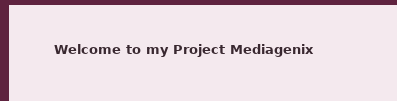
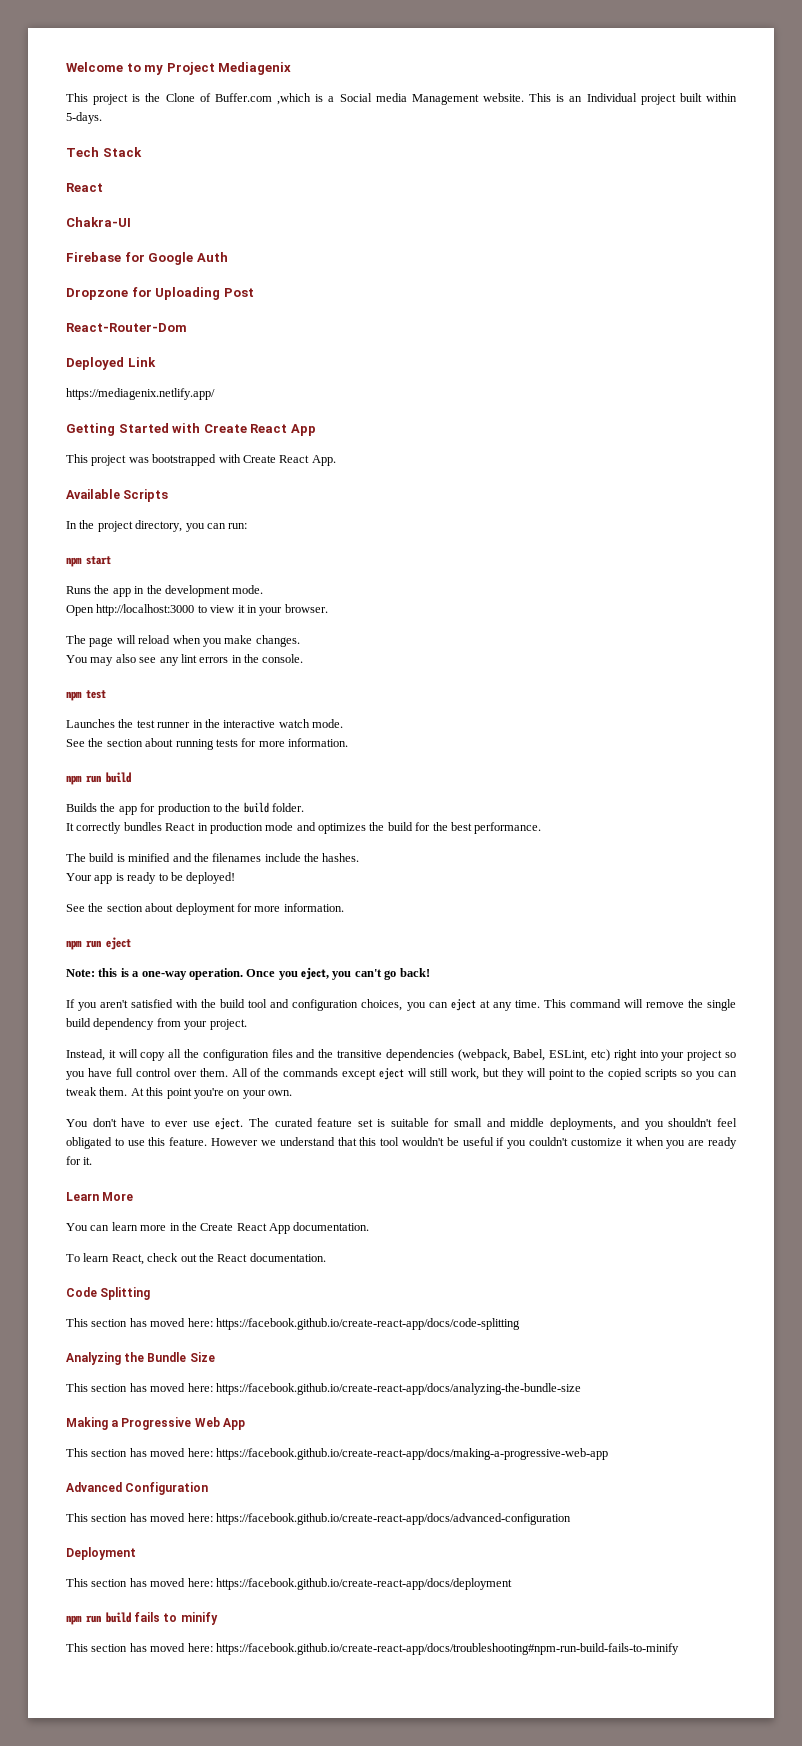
(314, 50) none -> [66,93,737,105] [66,112,102,124] [66,147,142,157] [66,183,103,192] [66,217,131,227] [66,252,228,265] [66,287,254,300] [66,323,187,332] [66,357,156,370] [66,388,215,400] [66,423,316,436] [66,454,336,466] [66,489,169,502] [66,520,248,532] [66,556,111,567] [66,585,264,597] [66,604,328,616] [66,635,300,647] [66,654,304,666] [66,690,106,701] [66,719,343,728] [66,738,348,750] [66,772,131,785] [66,802,304,815] [66,822,542,834] [66,853,360,862] [66,872,236,884] [66,903,344,915] [66,937,131,950] [66,967,430,980] [66,999,736,1011] [66,1018,247,1030] [66,1049,736,1061] [66,1068,737,1080] [66,1087,292,1099] [66,1118,737,1130] [66,1137,738,1149] [66,1156,93,1165] [66,1192,134,1201] [66,1222,370,1234] [66,1253,326,1265] [66,1287,151,1300] [66,1318,520,1330] [66,1352,215,1365] [66,1383,581,1395] [66,1417,245,1430] [66,1448,608,1460] [66,1482,209,1495] [66,1513,571,1525] [66,1547,136,1560] [66,1578,512,1590] [66,1612,218,1625] [66,1643,679,1655] // This project is the Clone of Buffer.com ,which is a Social media Management website. This is an Individual project built within 5-days. // Tech Stack // React // Chakra-UI // Firebase for Google Auth // Dropzone for Uploading Post // React-Router-Dom // Deployed Link // https://mediagenix.netlify.app/ // Getting Started with Create React App // This project was bootstrapped with Create React App. // Available Scripts // In the project directory, you can run: // npm start // Runs the app in the development mode. // Open http://localhost:3000 to view it in your browser. // The page will reload when you make changes. // You may also see any lint errors in the console. // npm test // Launches the test runner in the interactive watch mode. // See the section about running tests for more information. // npm run build // Builds the app for production to the build folder. // It correctly bundles React in production mode and optimizes the build for the best performance. // The build is minified and the filenames include the hashes. // Your app is ready to be deployed! // See the section about deployment for more information. // npm run eject // Note: this is a one-way operation. Once you eject, you can't go back! // If you aren't satisfied with the build tool and configuration choices, you can eject at any time. This command will remove the single build dependency from your project. // Instead, it will copy all the configuration files and the transitive dependencies (webpack, Babel, ESLint, etc) right into your project so you have full control over them. All of the commands except eject will still work, but they will point to the copied scripts so you can tweak them. At this point you're on your own. // You don't have to ever use eject. The curated feature set is suitable for small and middle deployments, and you shouldn't feel obligated to use this feature. However we understand that this tool wouldn't be useful if you couldn't customize it when you are ready for it. // Learn More // You can learn more in the Create React App documentation. // To learn React, check out the React documentation. // Code Splitting // This section has moved here: https://facebook.github.io/create-react-app/docs/code-splitting // Analyzing the Bundle Size // This section has moved here: https://facebook.github.io/create-react-app/docs/analyzing-the-bundle-size // Making a Progressive Web App // This section has moved here: https://facebook.github.io/create-react-app/docs/making-a-progressive-web-app // Advanced Configuration // This section has moved here: https://facebook.github.io/create-react-app/docs/advanced-configuration // Deployment // This section has moved here: https://facebook.github.io/create-react-app/docs/deployment // npm run build fails to minify // This section has moved here: https://facebook.github.io/create-react-app/docs/troubleshooting#npm-run-build-fails-to-minify

